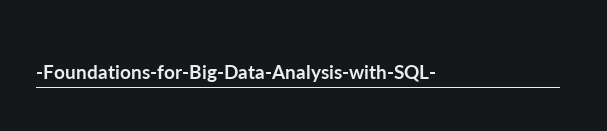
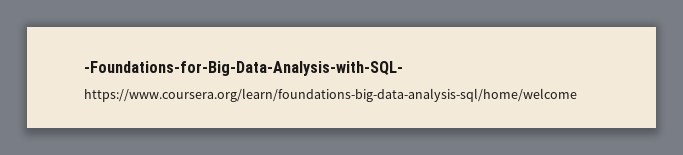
(436, 73) none -> [84,88,577,102] // https://www.coursera.org/learn/foundations-big-data-analysis-sql/home/welcome

